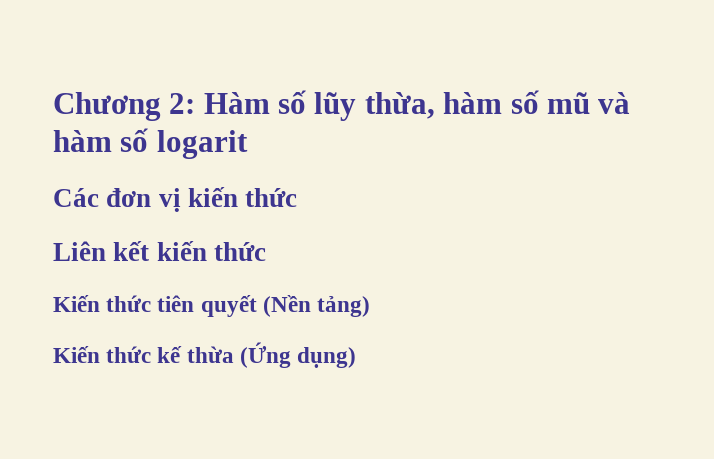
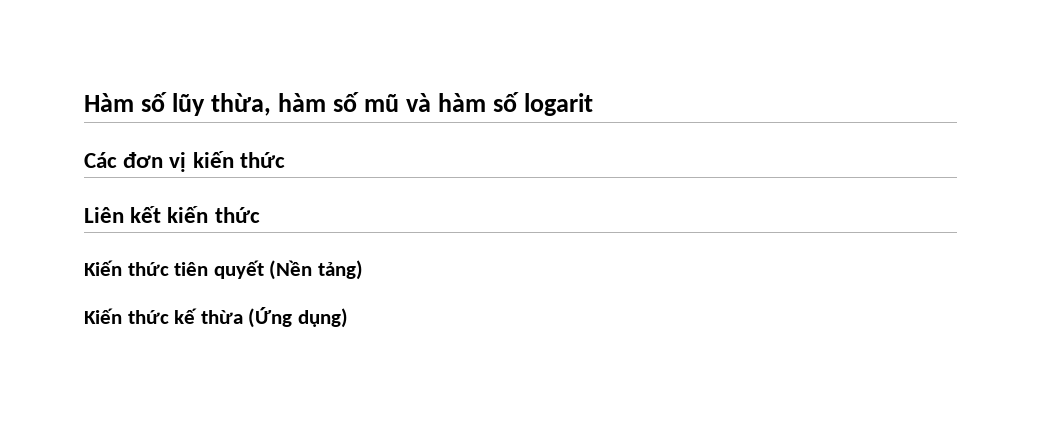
[53,92,196,121] Chương 2: -> (84, 102) none

